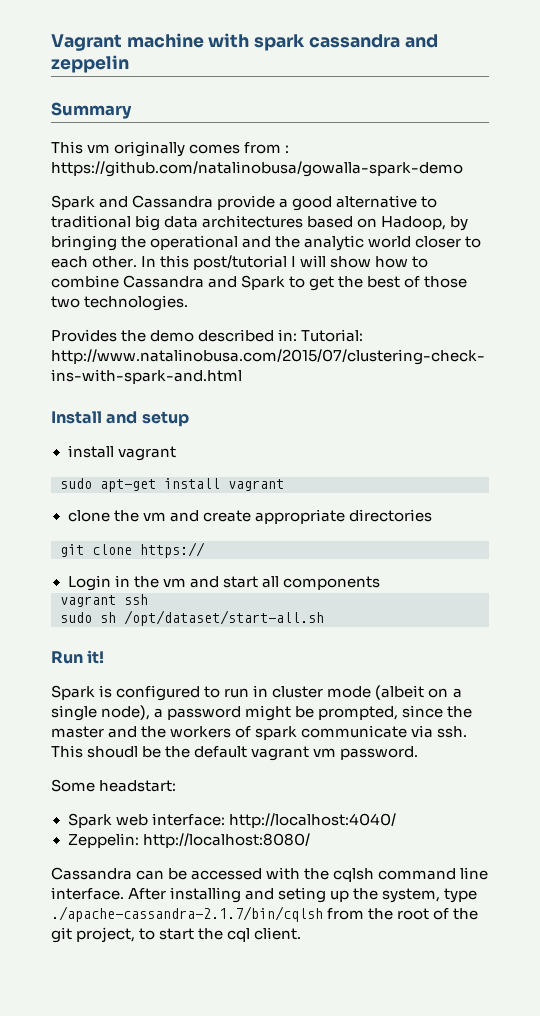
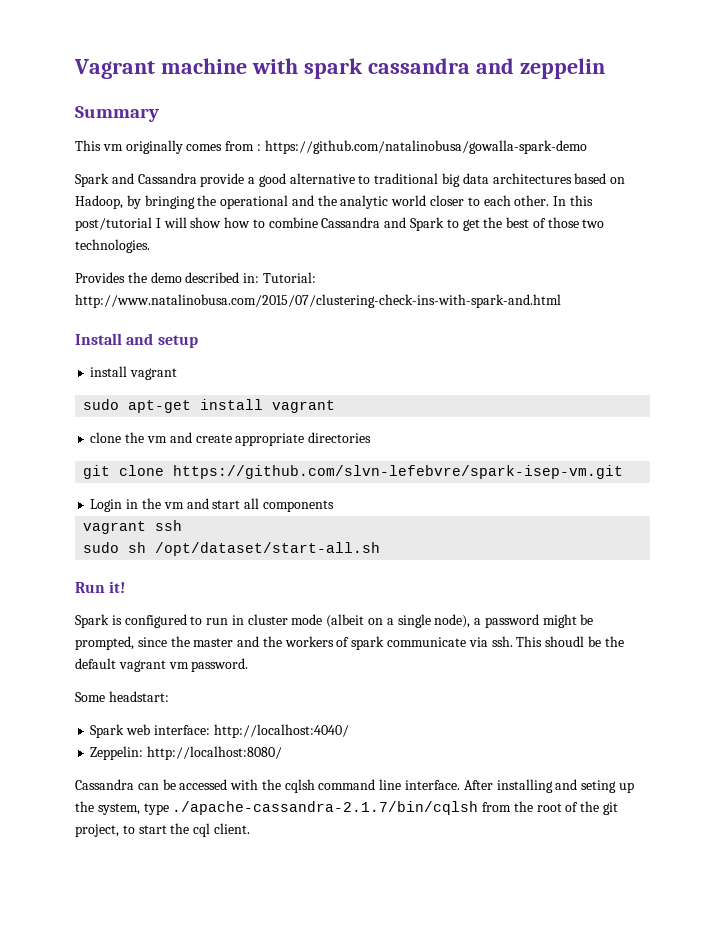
[140,542,205,558] https:// -> [173,465,624,479] https://github.com/slvn-lefebvre/spark-isep-vm.git

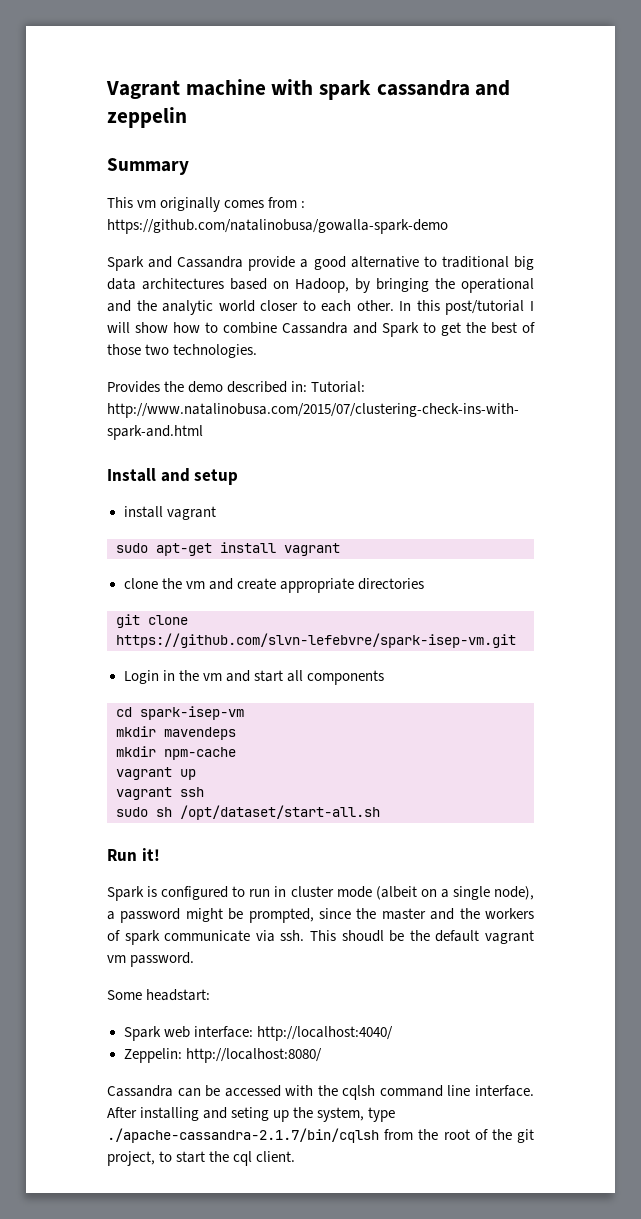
(334, 506) none -> [116,706,244,720] [116,726,236,740] [116,746,236,760] [116,767,196,780] // cd spark-isep-vm // mkdir mavendeps // mkdir npm-cache // vagrant up

